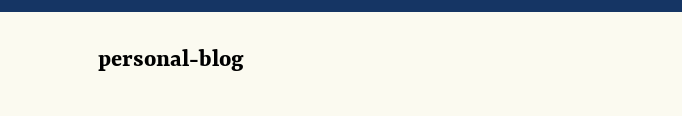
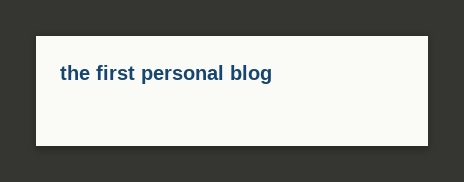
[98,49,244,71] personal-blog -> [60,65,272,84] the first personal blog

